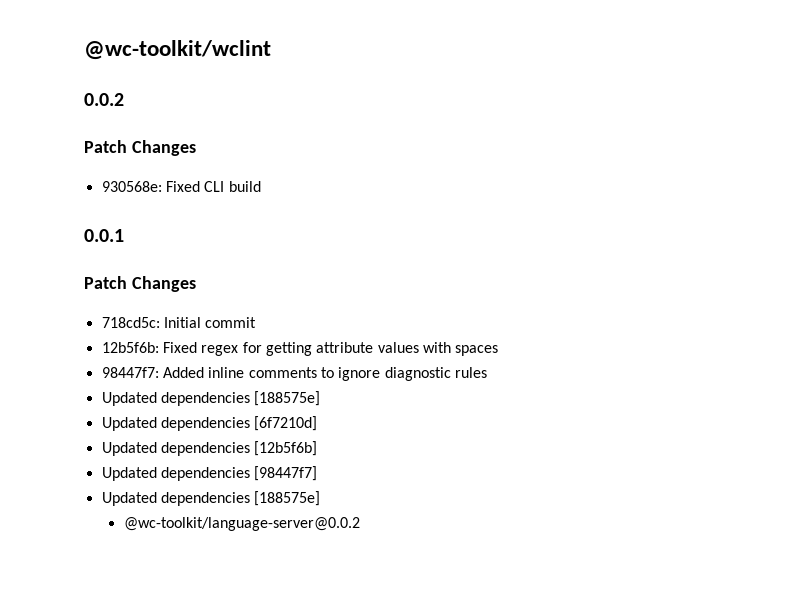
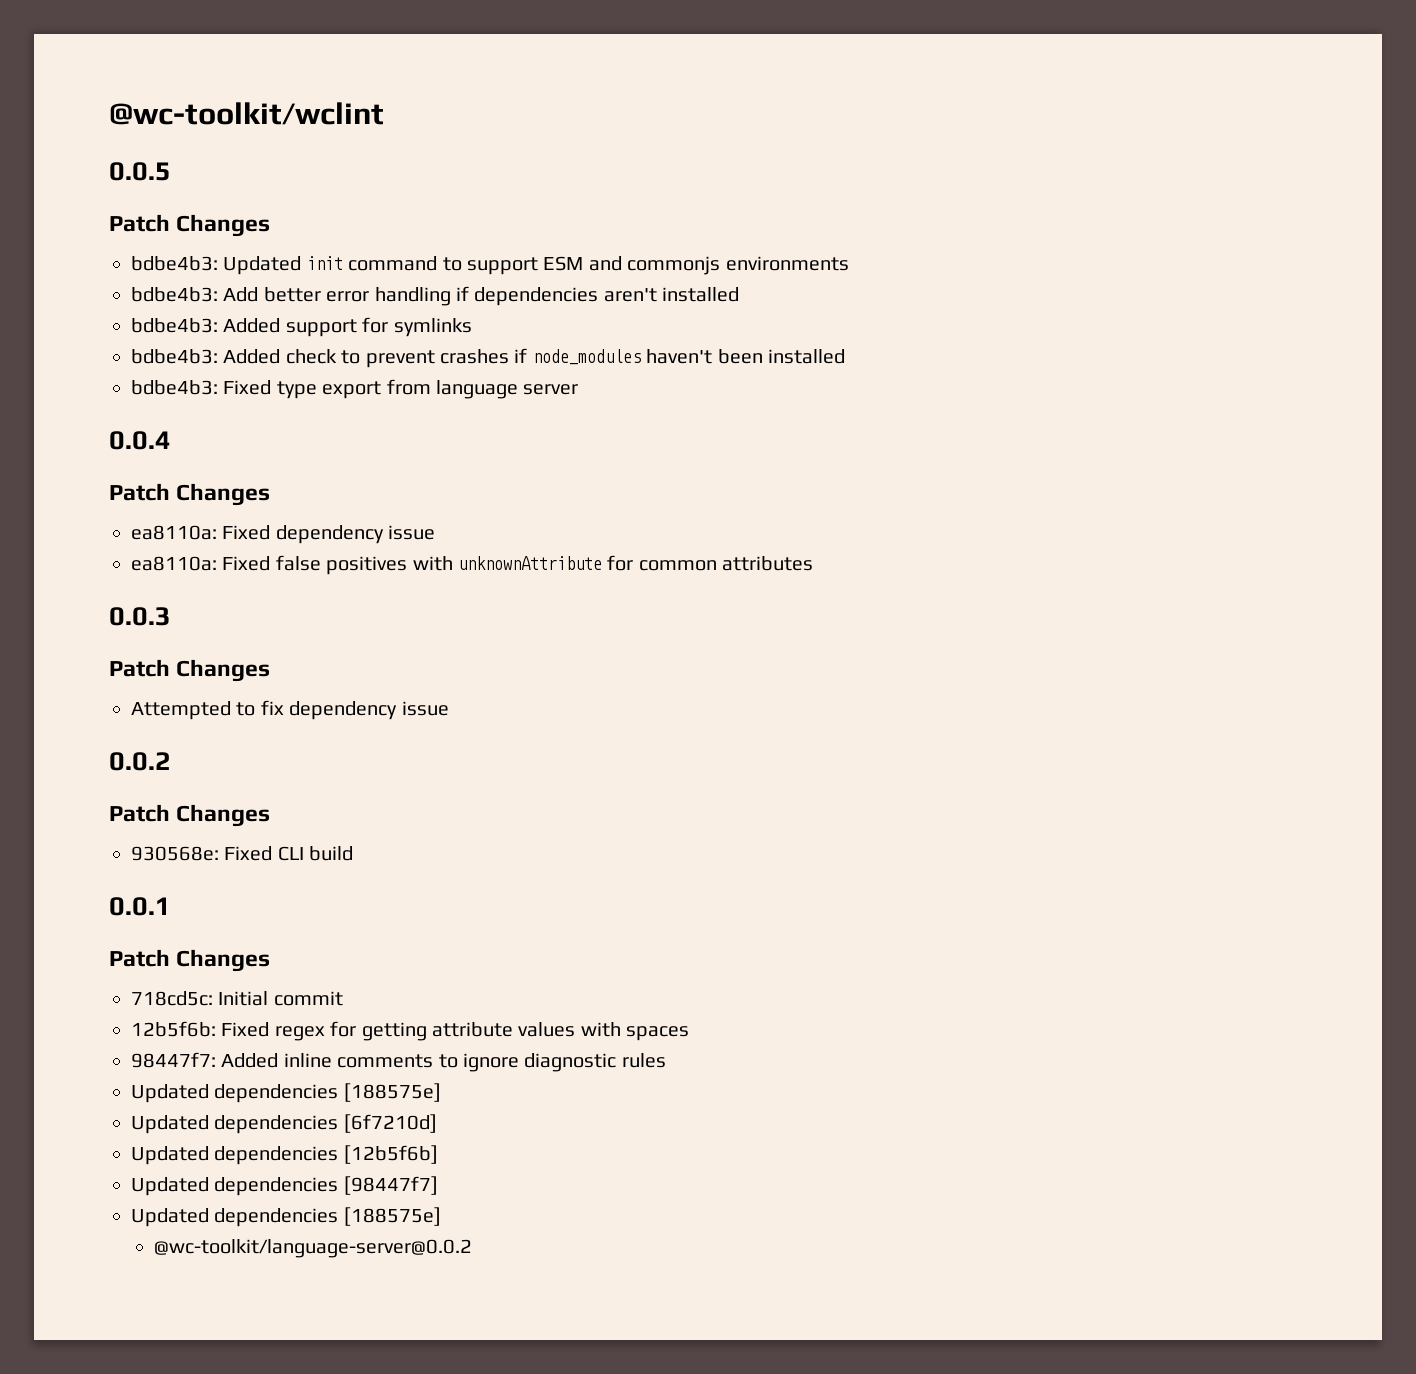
(271, 50) none -> [109,162,171,181] [109,214,271,237] [131,256,849,275] [131,286,740,306] [131,317,472,337] [131,348,845,368] [131,379,579,399] [109,431,171,450] [109,483,271,506] [131,525,436,544] [131,555,814,575] [109,607,171,626] [109,659,271,682] [131,700,449,720] // 0.0.5 // Patch Changes // bdbe4b3: Updated init command to support ESM and commonjs environments // bdbe4b3: Add better error handling if dependencies aren't installed // bdbe4b3: Added support for symlinks // bdbe4b3: Added check to prevent crashes if node_modules haven't been installed // bdbe4b3: Fixed type export from language server // 0.0.4 // Patch Changes // ea8110a: Fixed dependency issue // ea8110a: Fixed false positives with unknownAttribute for common attributes // 0.0.3 // Patch Changes // Attempted to fix dependency issue

